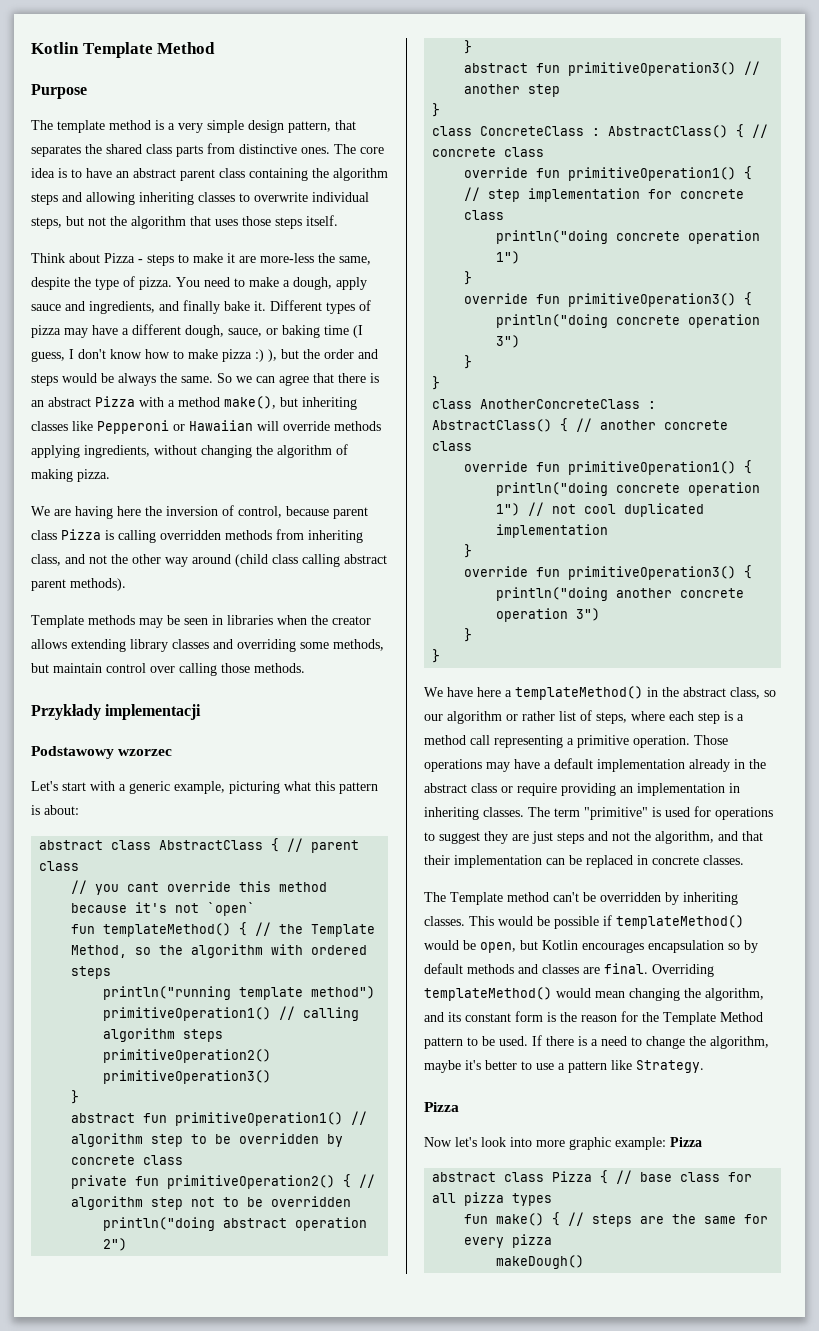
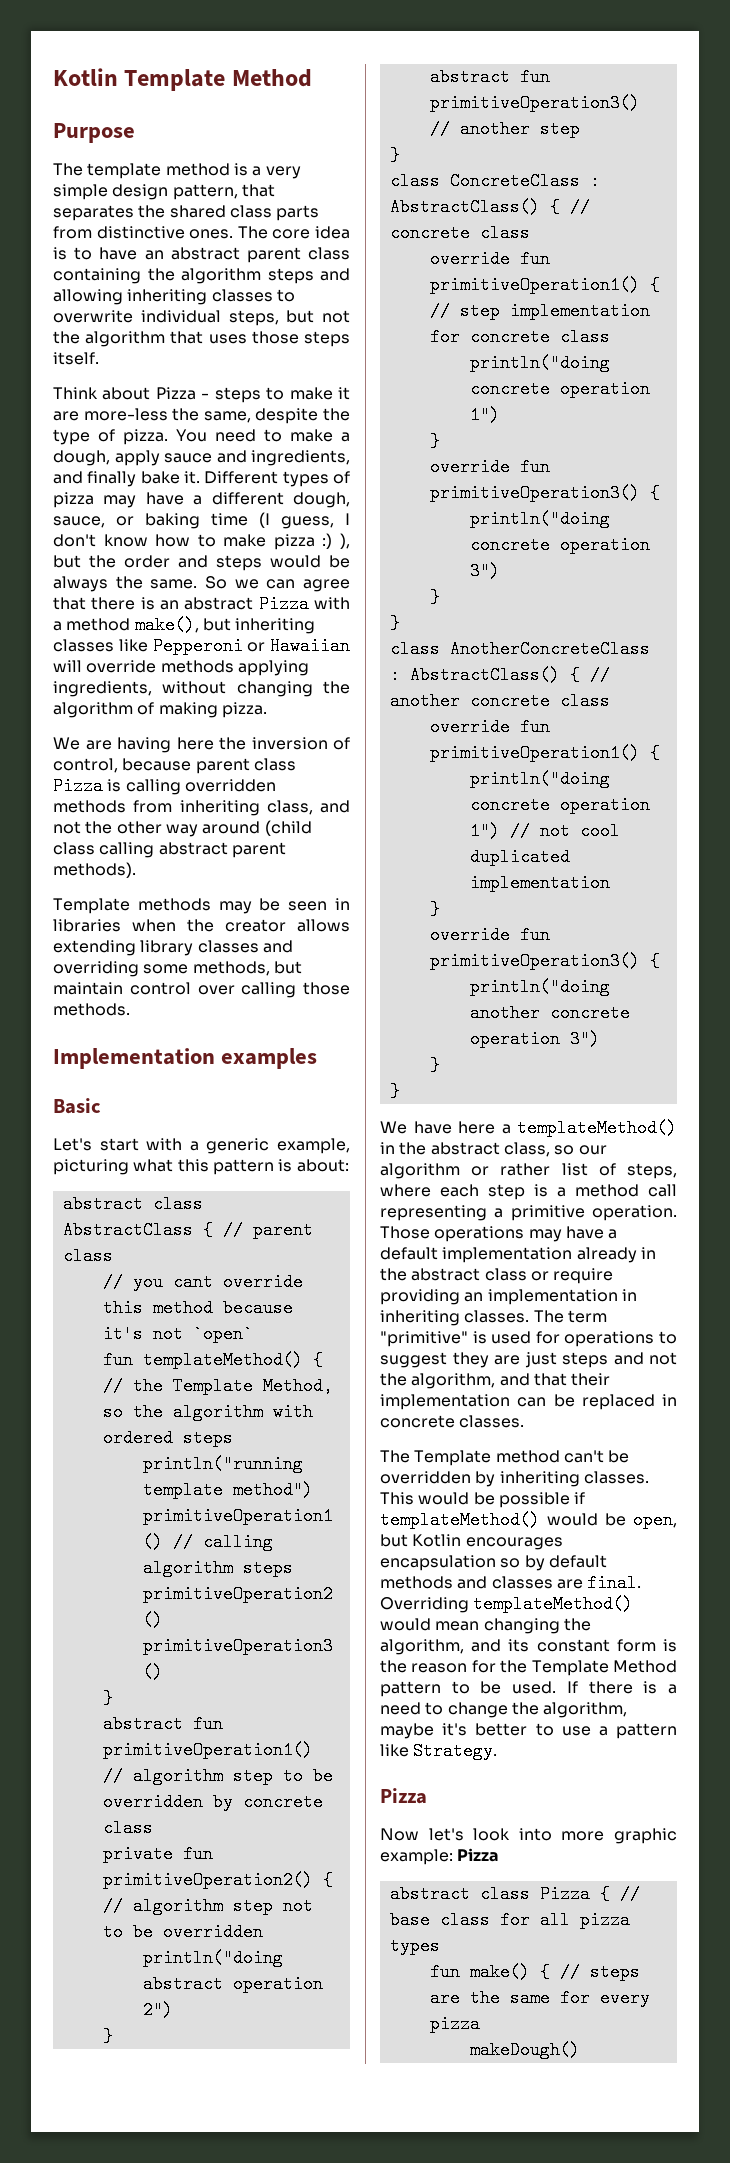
[31,704,202,720] [31,746,173,759] Przykłady implementacji // Podstawowy wzorzec -> [53,1048,318,1069] [53,1098,101,1114] Implementation examples // Basic

